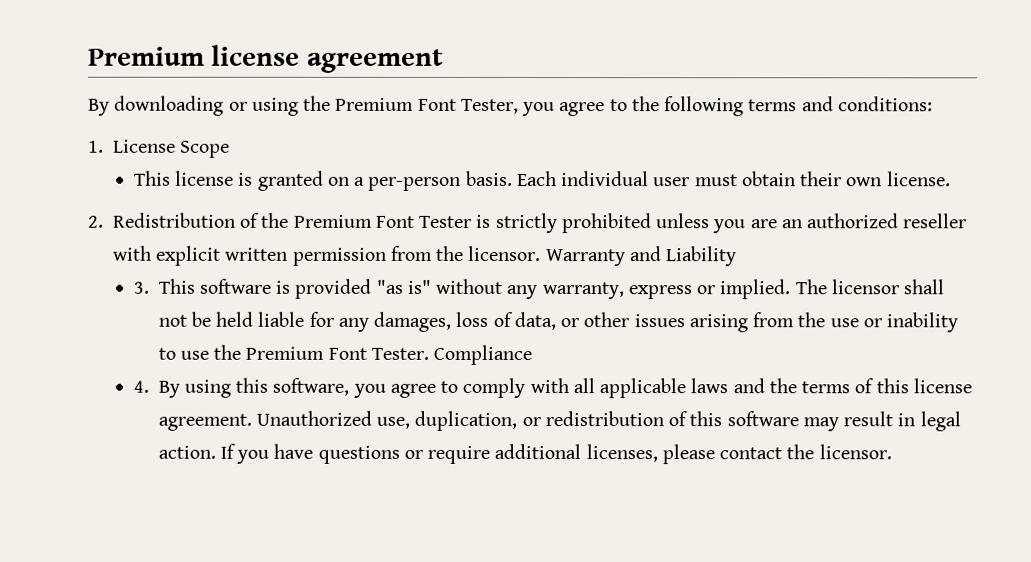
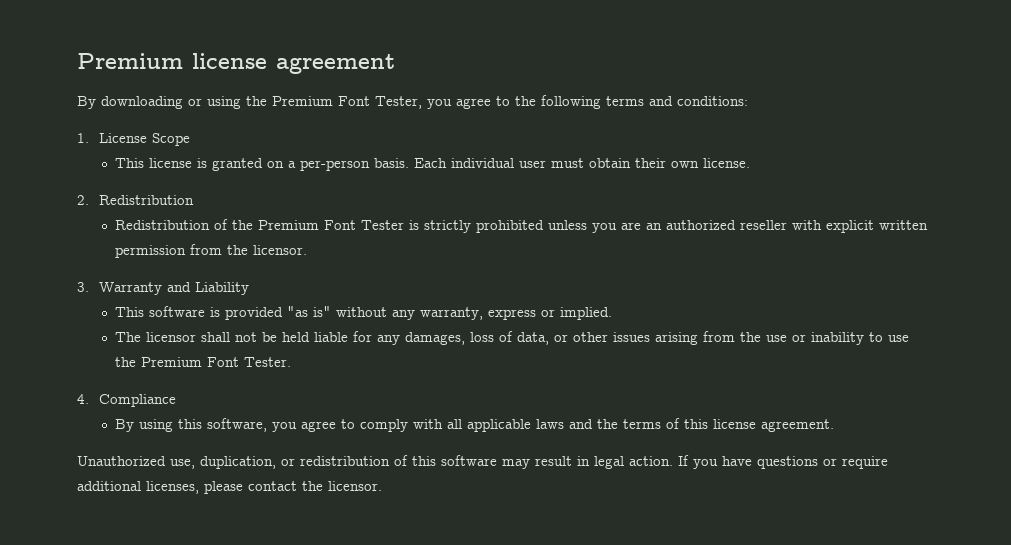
(236, 220) none -> [114,220,210,230] // Redistribution
(542, 253) none -> [77,282,89,292] // 3.
[132,281,149,294] 3. -> (249, 288) none
(792, 289) none -> (612, 313) //
(429, 353) none -> [77,394,89,404] // 4.
[132,380,149,393] 4. -> (176, 400) none
(252, 422) none -> (834, 425) //

